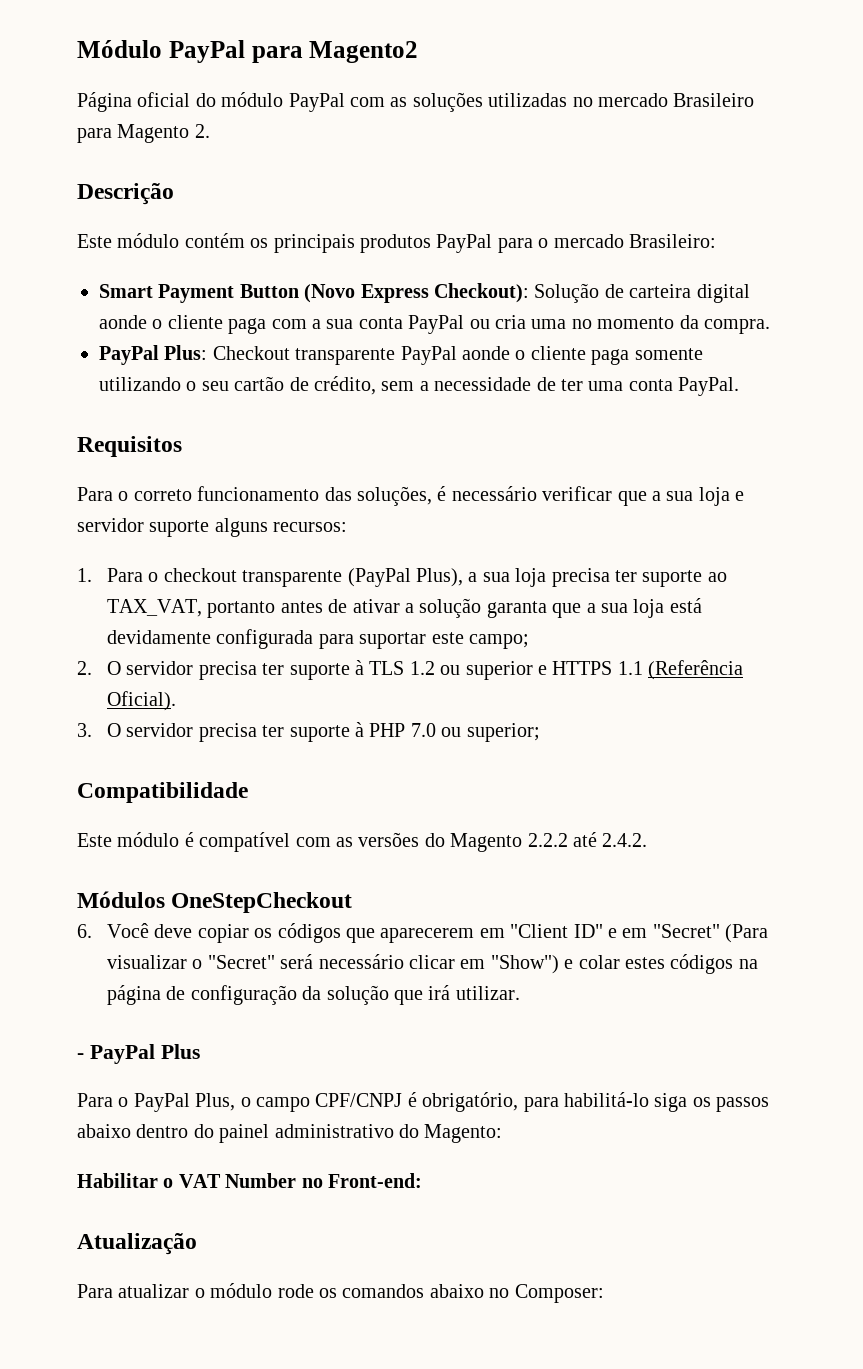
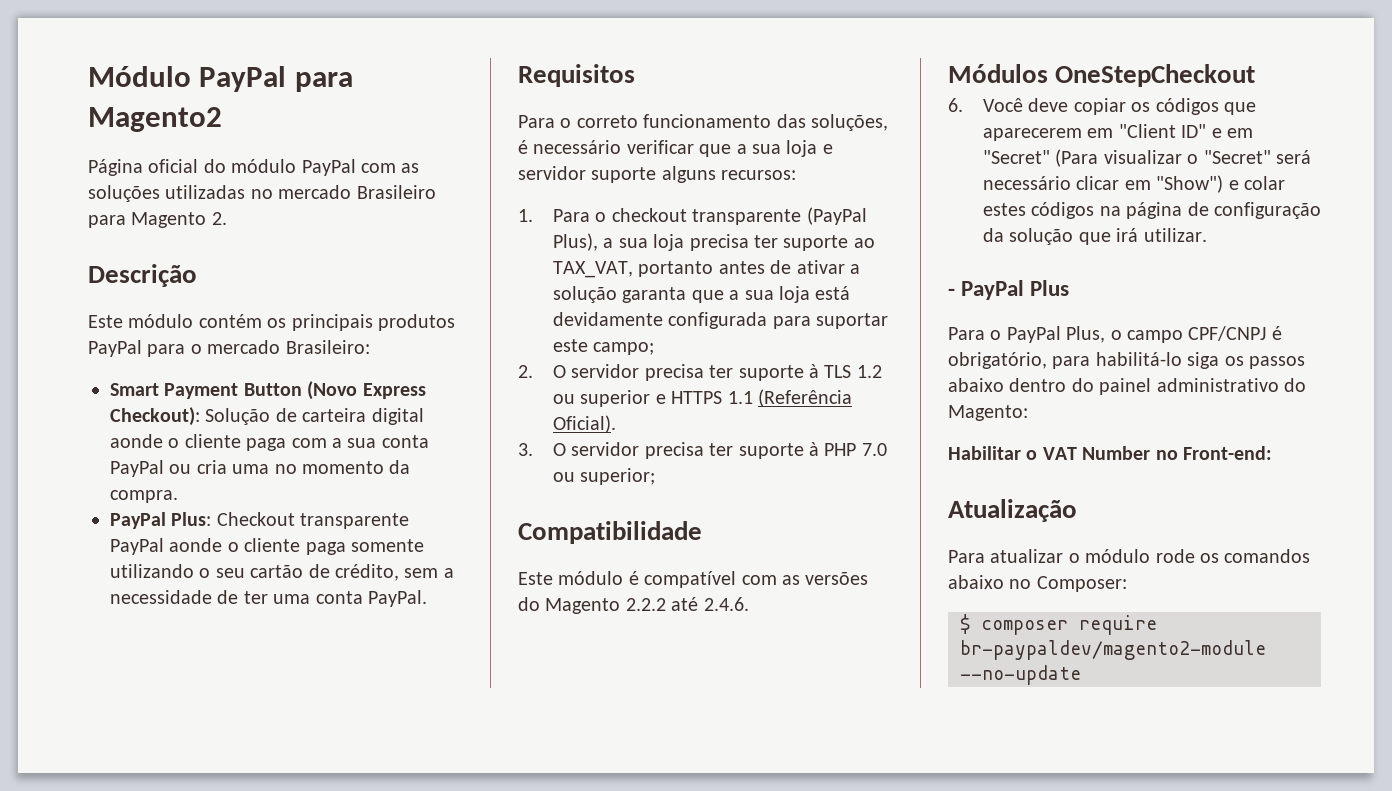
[602,833,648,847] 2.4.2. -> [703,597,749,611] 2.4.6.
(604, 1293) none -> [960,614,1157,635] [960,640,1266,660] [960,665,1081,685] // $ composer require br-paypaldev/magento2-module --no-update

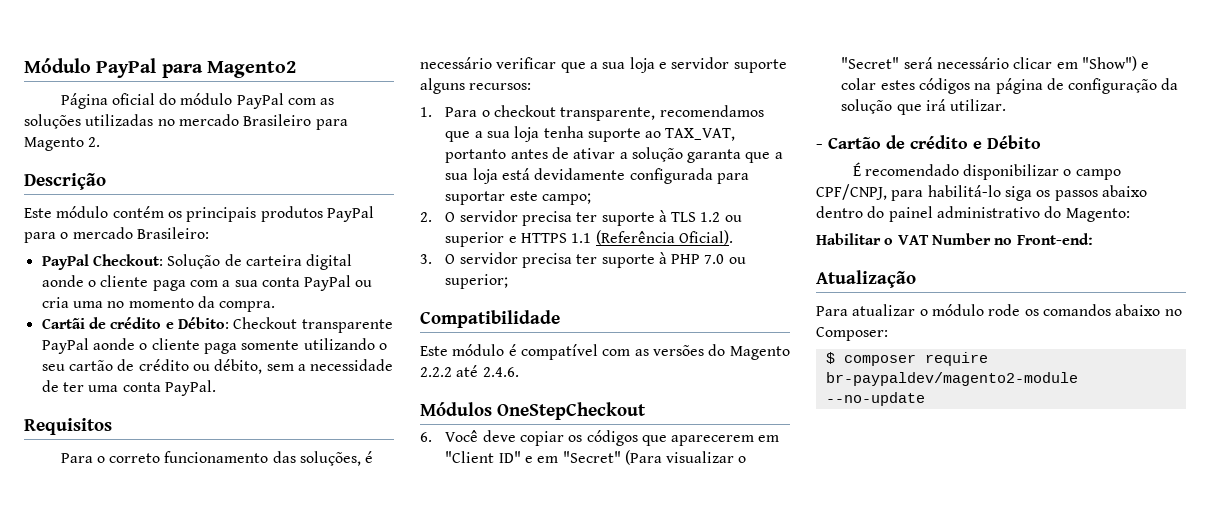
[110,381,426,400] [110,407,200,426] Smart Payment Button (Novo Express Checkout): -> [41,254,163,270] PayPal Checkout:
[110,512,212,529] PayPal Plus: -> [41,317,229,329] Cartãi de crédito e Débito:
[335,564,399,581] crédito, -> [138,359,263,374] crédito ou débito,
[692,207,867,225] [552,233,778,251] transparente (PayPal Plus), a sua loja precisa ter -> [560,105,764,121] [445,126,584,142] transparente, recomendamos que a sua loja tenha
[961,280,1070,300] [948,326,1282,343] [948,352,1047,369] PayPal Plus // Para o PayPal Plus, o campo CPF/CNPJ é obrigatório, -> [828,135,1041,149] [852,162,1121,180] [816,184,887,200] Cartão de crédito e Débito // É recomendado disponibilizar o campo CPF/CNPJ,

